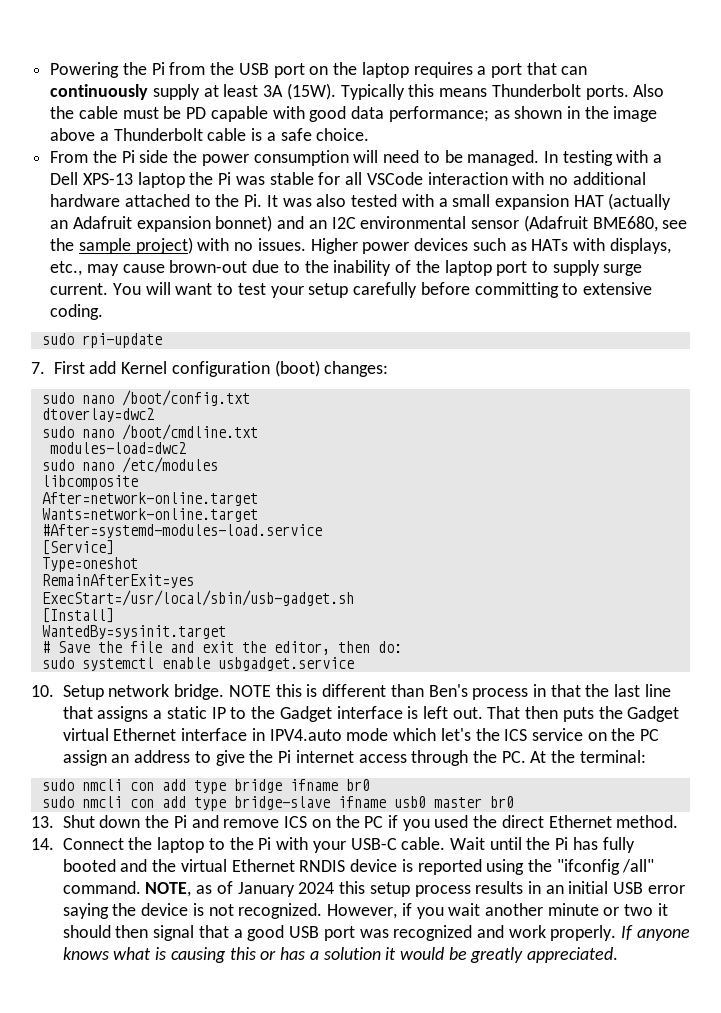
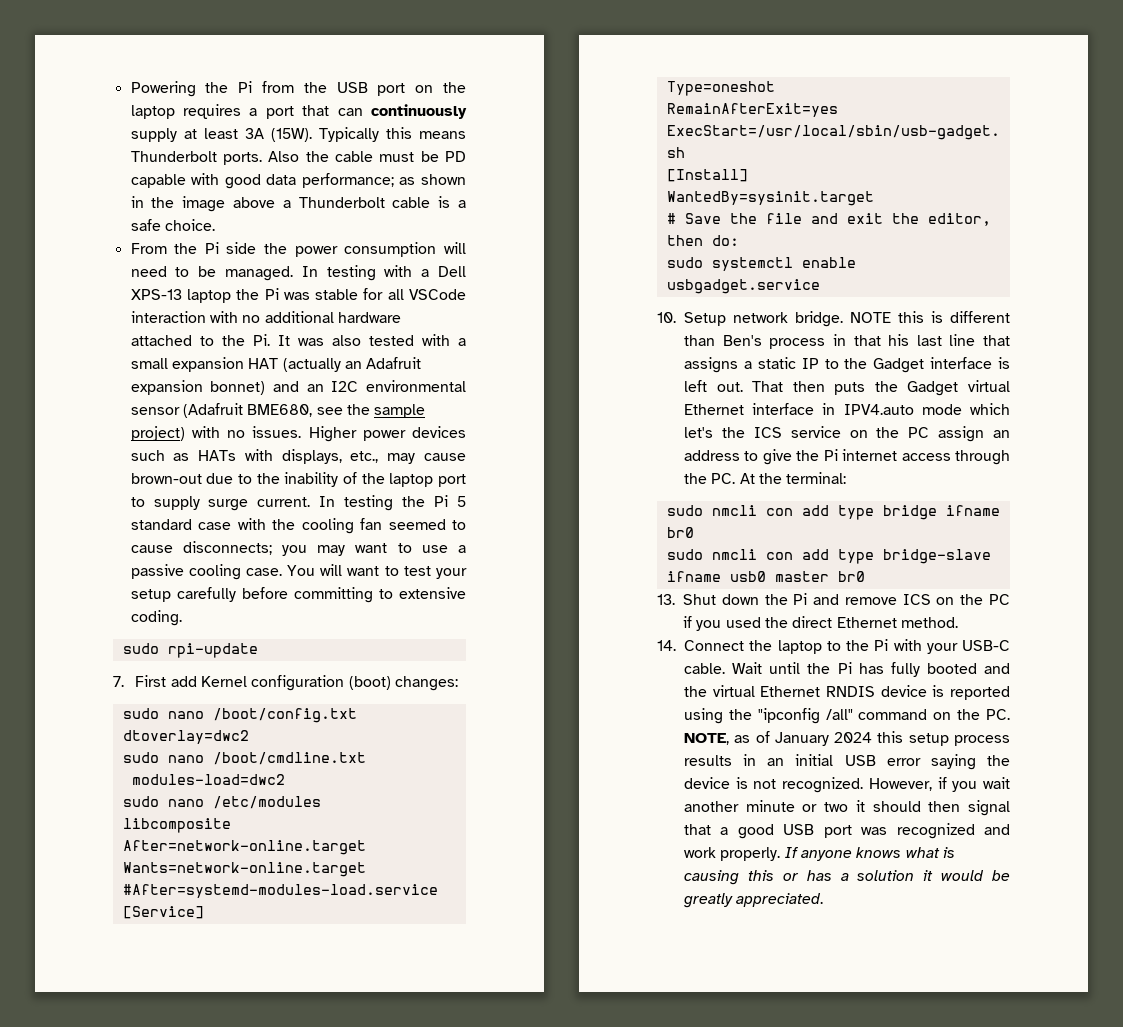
(109, 289) none -> [319,495,467,511] [130,518,466,534] [130,541,466,556] [130,564,282,580] In testing the Pi 5 standard case with the cooling fan seemed to cause disconnects; you may want to use a passive cooling case.
[585,684,610,697] the -> [888,334,910,346] his
[556,859,655,875] [62,881,141,894] "ifconfig /all" command. -> [757,708,1010,724] "ipconfig /all" command on the PC.

